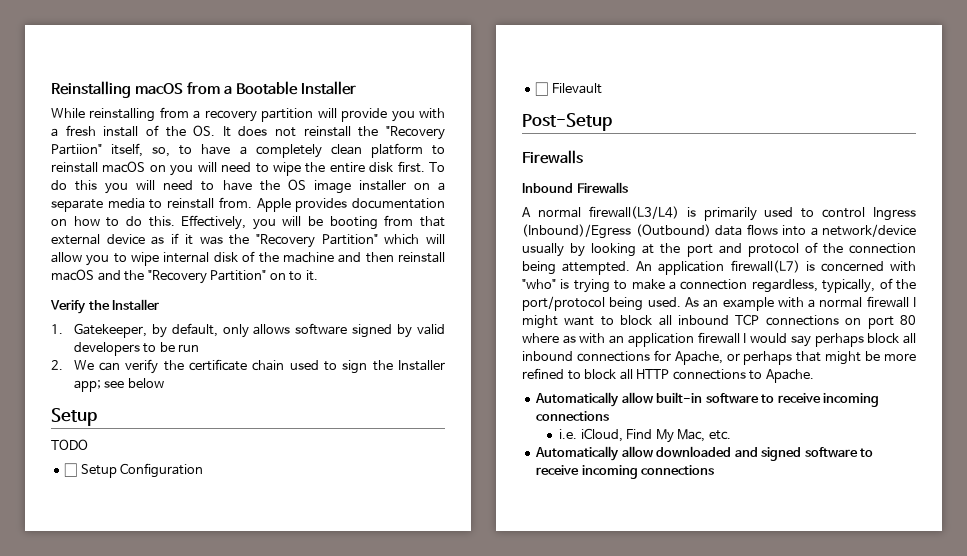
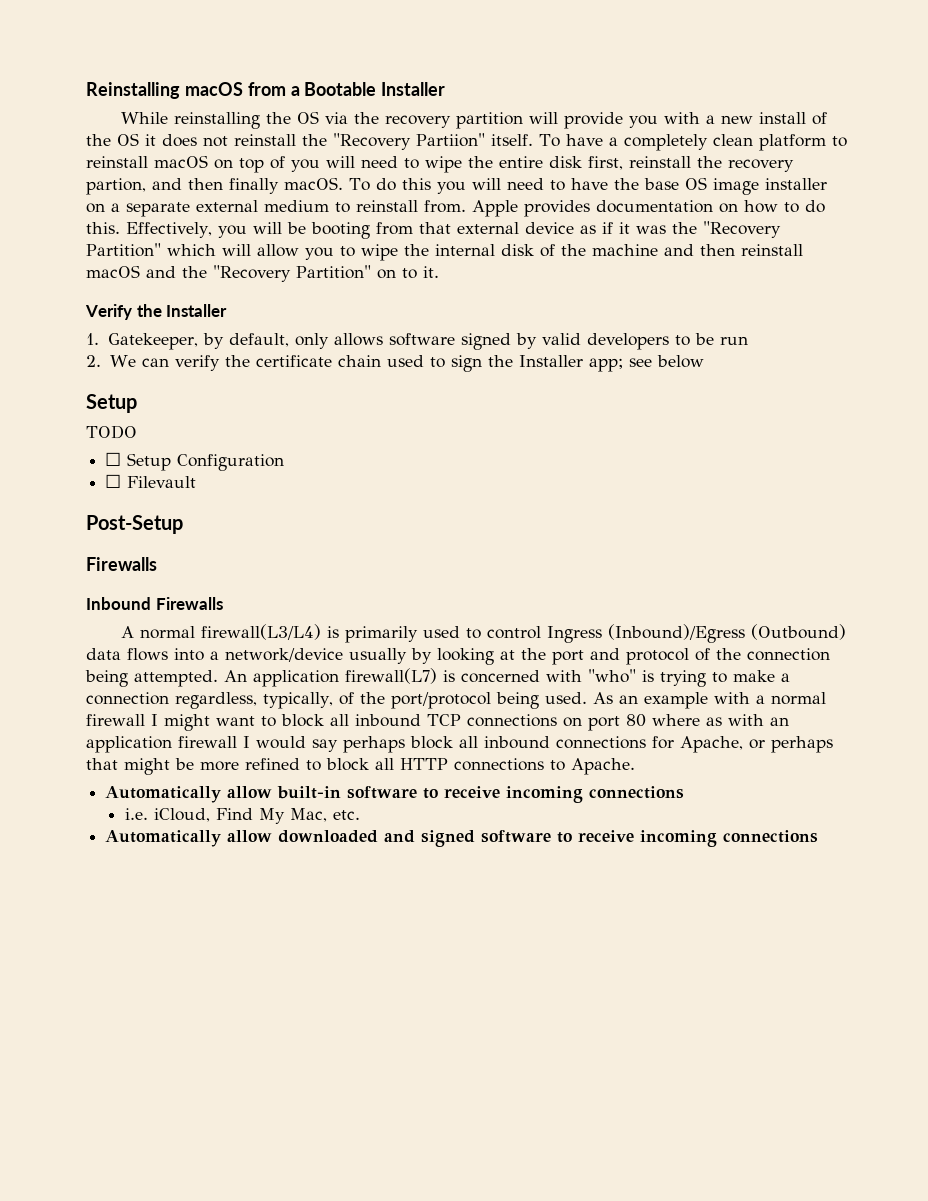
[159,107,201,119] from a -> [266,111,380,124] the OS via the
[65,125,96,136] fresh -> [721,115,754,124] new
[193,125,231,137] OS. It -> [117,133,156,146] OS it
[111,143,193,157] itself, so, to -> [491,134,560,147] itself. To
(166, 168) none -> [239,156,285,173] top of
[397,161,425,173] first. -> [588,156,794,172] [86,177,343,195] first, reinstall the recovery partion, and then finally macOS.
(280, 185) none -> [643,178,679,190] base
[107,198,145,209] media -> [196,200,329,212] external medium
(160, 259) none -> [404,244,429,256] the

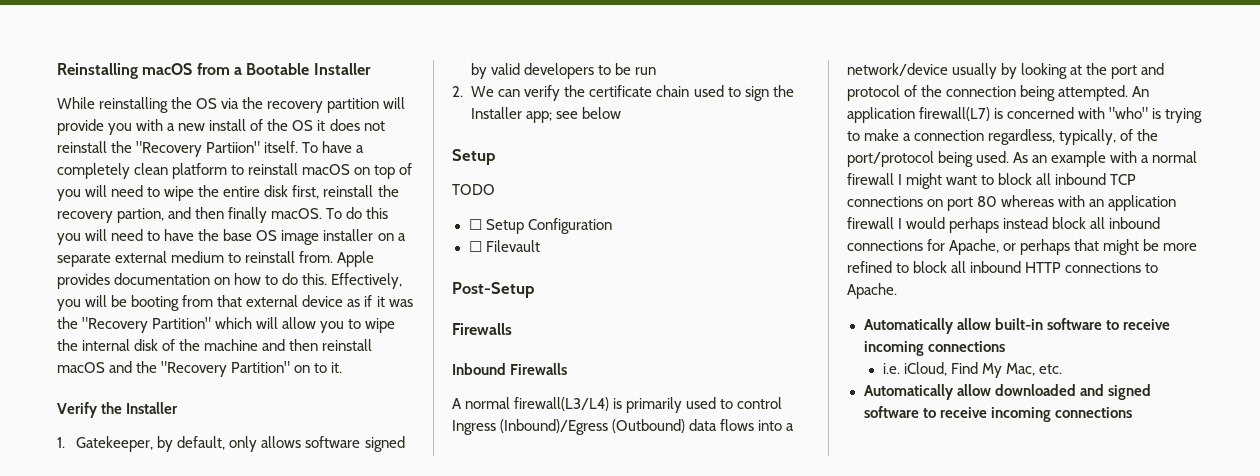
[652,714,722,726] where as -> [1001,195,1055,207] whereas
[312,736,405,753] say perhaps -> [949,217,1049,233] perhaps instead
(394, 764) none -> [970,261,1022,273] inbound

